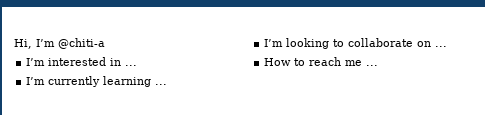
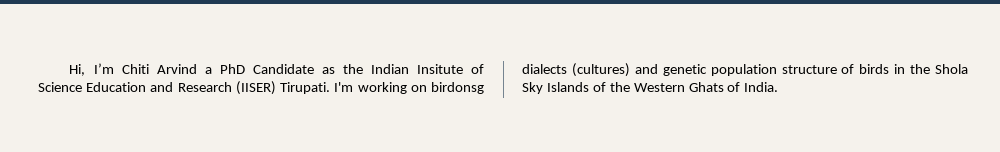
[58,38,105,49] [26,57,138,66] [26,76,168,87] [264,38,448,49] [264,57,379,66] @chiti-a // I’m interested in ... // I’m currently learning ... // I’m looking to collaborate on ... // How to reach me ... -> [121,64,484,74] [38,81,485,95] [522,63,968,77] [522,82,779,94] Chiti Arvind a PhD Candidate as the Indian Insitute of Science Education and Research (IISER) Tirupati. I'm working on birdonsg dialects (cultures) and genetic population structure of birds in the Shola Sky Islands of the Western Ghats of India.

